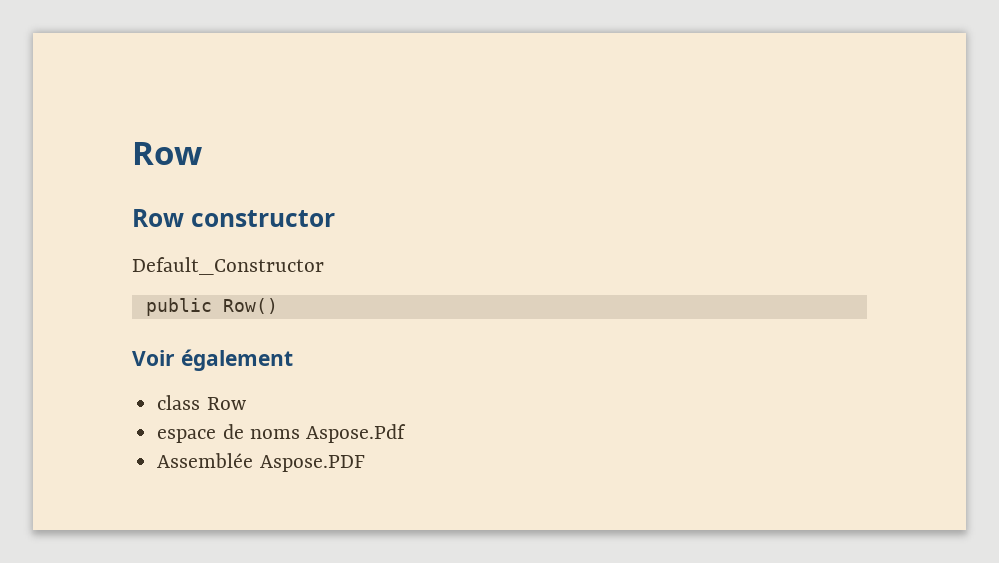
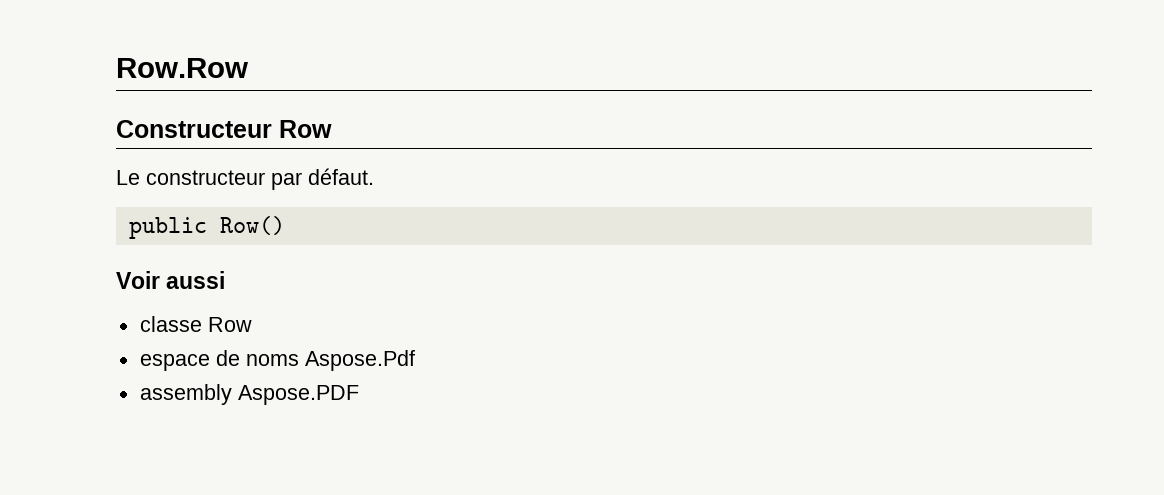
[132,142,202,165] [132,209,335,227] [132,257,324,275] Row // Row constructor // Default_Constructor -> [116,58,248,78] [116,120,332,138] [116,168,374,190] Row.Row // Constructeur Row // Le constructeur par défaut.
[180,349,293,371] [157,395,201,410] également // class -> [166,271,226,289] [139,316,202,332] aussi // classe
[157,453,254,468] Assemblée -> [139,384,232,405] assembly

